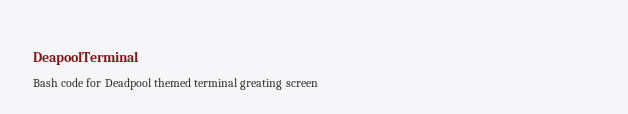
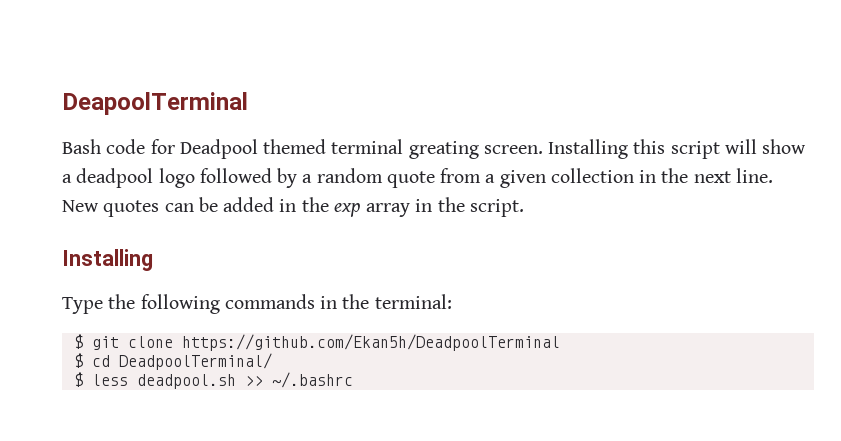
[285,81,318,87] screen -> [483,139,807,159] [62,168,773,188] [62,197,524,217] [62,249,153,271] [62,294,452,314] [73,334,560,351] [73,353,272,370] [73,372,353,389] screen. Installing this script will show a deadpool logo followed by a random quote from a given collection in the next line. New quotes can be added in the exp array in the script. // Installing // Type the following commands in the terminal: // $ git clone https://github.com/Ekan5h/DeadpoolTerminal // $ cd DeadpoolTerminal/ // $ less deadpool.sh >> ~/.bashrc

